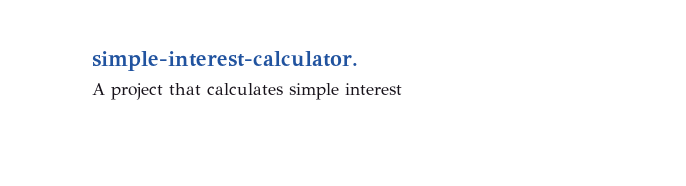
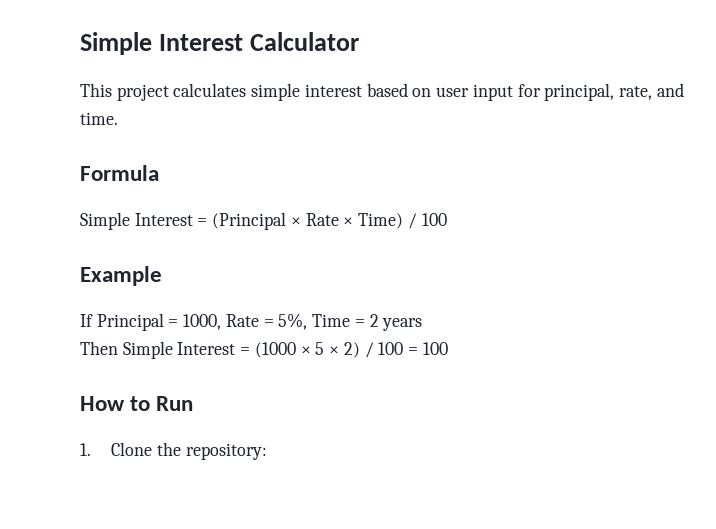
[92,51,358,71] [92,83,402,100] simple-interest-calculator. // A project that calculates simple interest -> [80,32,359,55] [80,83,684,101] [80,112,118,125] [80,165,159,181] [80,212,447,230] [80,266,162,286] [80,313,423,331] [80,341,448,359] [80,396,194,411] [80,442,267,460] Simple Interest Calculator // This project calculates simple interest based on user input for principal, rate, and time. // Formula // Simple Interest = (Principal × Rate × Time) / 100 // Example // If Principal = 1000, Rate = 5%, Time = 2 years // Then Simple Interest = (1000 × 5 × 2) / 100 = 100 // How to Run // 1. Clone the repository:

